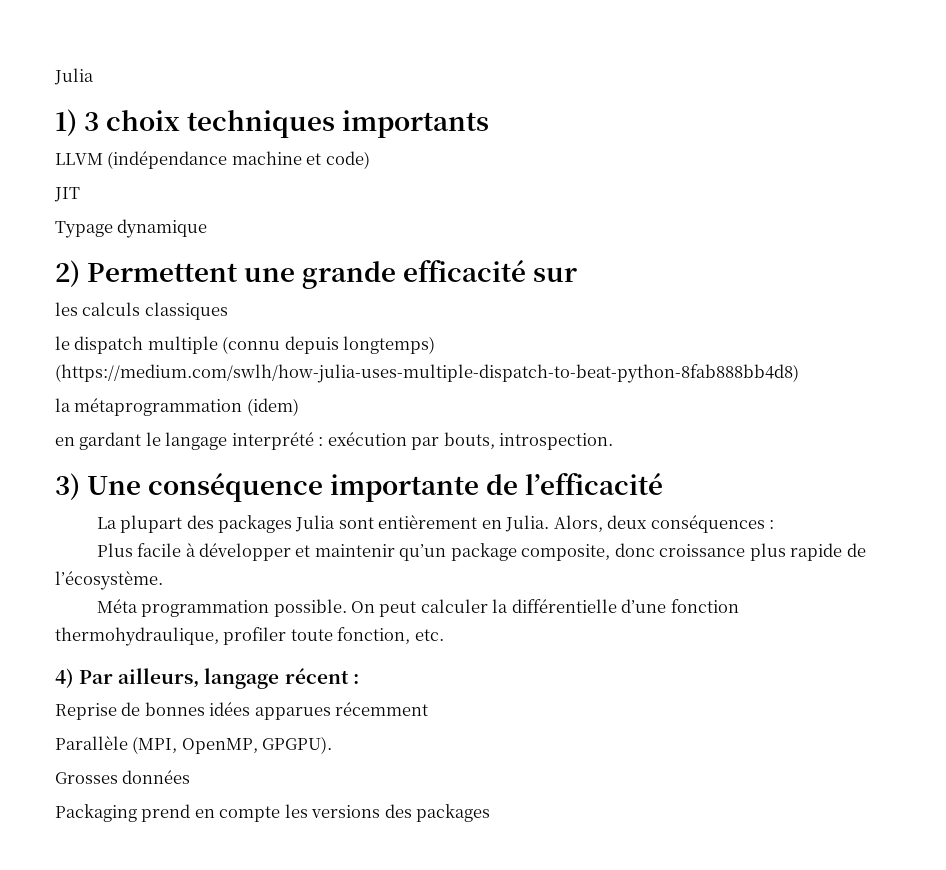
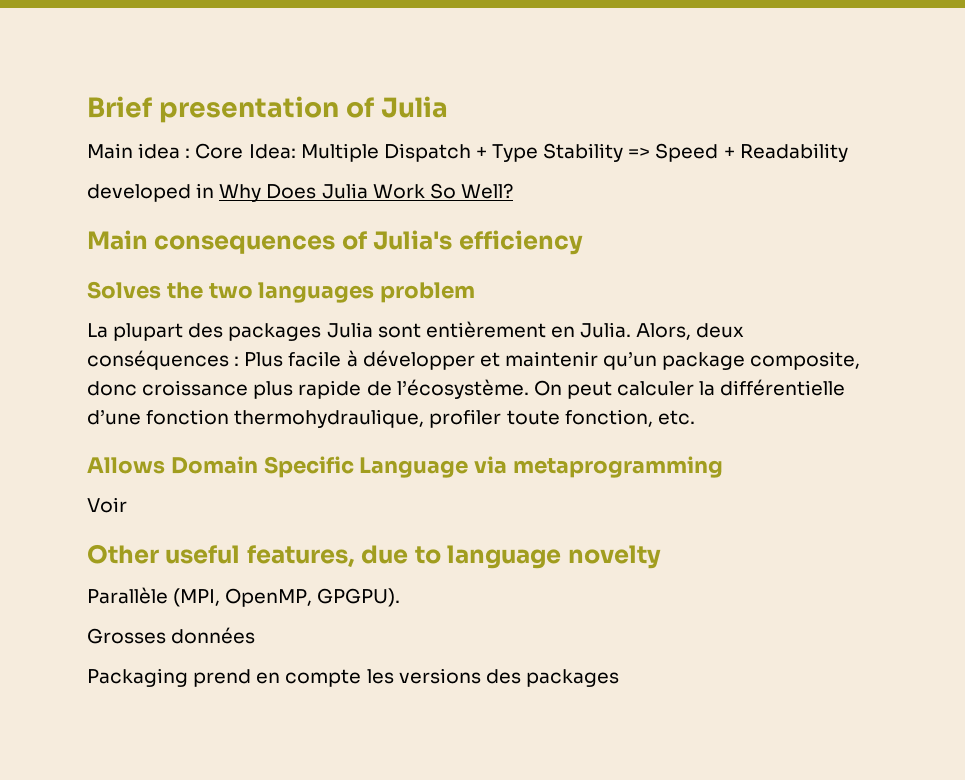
[54,68,94,85] [55,109,490,138] [55,151,370,169] [54,187,80,202] [55,219,208,238] [55,260,578,289] [55,302,228,320] [55,336,436,354] [55,364,799,383] [55,398,299,416] [55,432,614,450] [55,473,664,502] Julia // 1) 3 choix techniques importants // LLVM (indépendance machine et code) // JIT // Typage dynamique // 2) Permettent une grande efficacité sur // les calculs classiques // le dispatch multiple (connu depuis longtemps) (https://medium.com/swlh/how-julia-uses-multiple-dispatch-to-beat-python-8fab888bb4d8) // la métaprogrammation (idem) // en gardant le langage interprété : exécution par bouts, introspection. // 3) Une conséquence importante de l’efficacité -> [87,96,449,123] [87,143,848,162] [87,183,513,202] [87,230,583,255] [87,281,476,303] Brief presentation of Julia // Main idea : Core Idea: Multiple Dispatch + Type Stability => Speed + Readability // developed in Why Does Julia Work So Well? // Main consequences of Julia's efficiency // Solves the two languages problem
(775, 524) // -> (240, 361) none
[96,599,347,617] // Méta programmation possible. -> (529, 389) none
[55,668,359,689] [55,702,429,720] 4) Par ailleurs, langage récent : // Reprise de bonnes idées apparues récemment -> [87,456,724,478] [87,497,127,513] [87,544,661,569] Allows Domain Specific Language via metaprogramming // Voir // Other useful features, due to language novelty

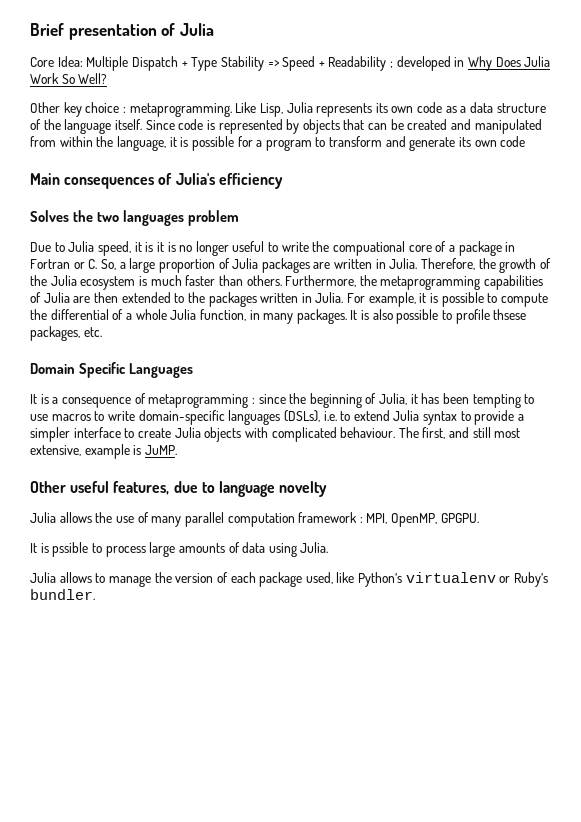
[87,143,191,159] Main idea : -> (214, 29) none
(848, 152) // -> [390,61,394,68] ;
(513, 191) none -> [30,102,546,117] [30,119,542,134] [30,136,526,151] // Other key choice : metaprogramming. Like Lisp, Julia represents its own code as a data structure of the language itself. Since code is represented by objects that can be created and manipulated from within the language, it is possible for a program to transform and generate its own code
[87,321,745,341] [87,350,861,370] [87,379,846,399] [87,409,653,428] La plupart des packages Julia sont entièrement en Julia. Alors, deux conséquences : Plus facile à développer et maintenir qu’un package composite, donc croissance plus rapide de l’écosystème. On peut calculer la différentielle d’une fonction thermohydraulique, profiler toute fonction, -> [30,241,516,256] [30,258,551,273] [30,275,544,290] [30,292,548,307] [30,309,527,324] [30,326,80,341] Due to Julia speed, it is it is no longer useful to write the compuational core of a package in Fortran or C. So, a large proportion of Julia packages are written in Julia. Therefore, the growth of the Julia ecosystem is much faster than others. Furthermore, the metaprogramming capabilities of Julia are then extended to the packages written in Julia. For example, it is possible to compute the differential of a whole Julia function, in many packages. It is also possible to profile thsese packages,
[87,457,165,474] Allows -> (102, 332) none
[359,456,724,478] [87,497,127,513] Language via metaprogramming // Voir -> [128,363,193,378] [30,393,535,408] [30,410,525,425] [30,427,521,442] [30,444,177,459] Languages // It is a consequence of metaprogramming : since the beginning of Julia, it has been tempting to use macros to write domain-specific languages (DSLs), i.e. to extend Julia syntax to provide a simpler interface to create Julia objects with complicated behaviour. The first, and still most extensive, example is JuMP.
[87,587,401,607] [87,627,256,644] [87,668,619,687] Parallèle (MPI, OpenMP, GPGPU). // Grosses données // Packaging prend en compte les versions des packages -> [30,512,479,527] [30,542,329,557] [30,572,549,587] [30,589,95,600] Julia allows the use of many parallel computation framework : MPI, OpenMP, GPGPU. // It is pssible to process large amounts of data using Julia. // Julia allows to manage the version of each package used, like Python’s virtualenv or Ruby’s bundler.

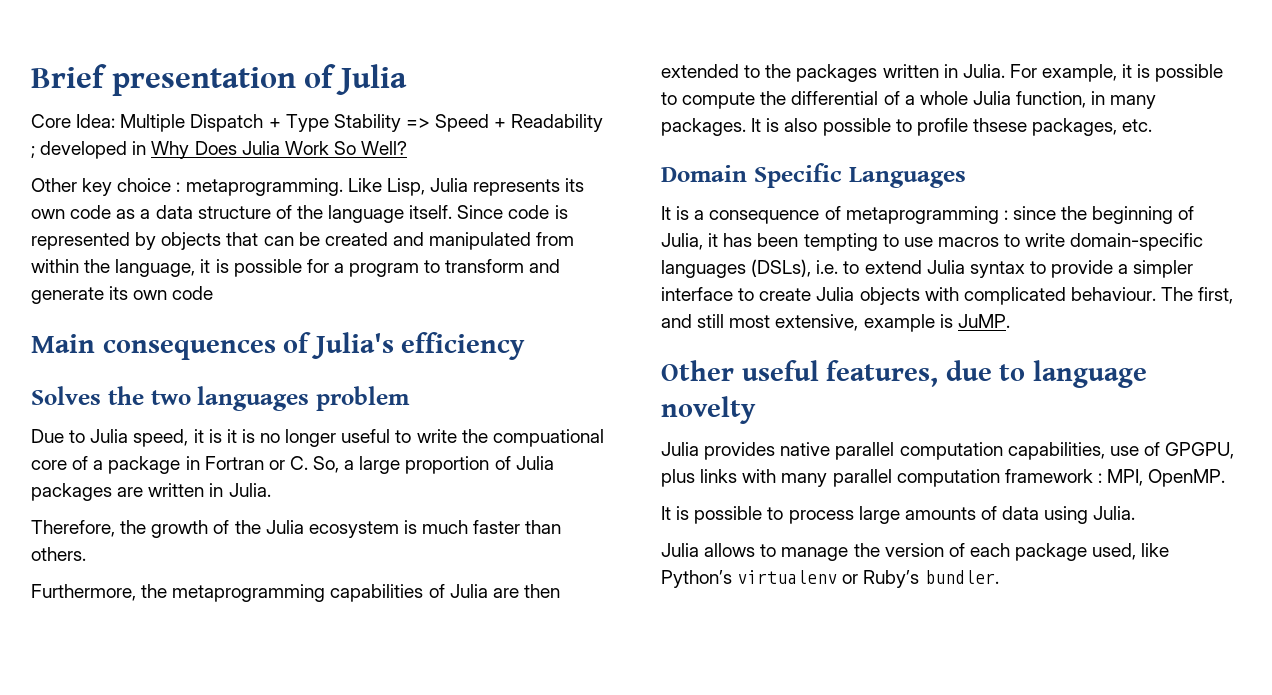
(418, 263) none -> (271, 490) //
(282, 280) none -> (86, 554) //
[59,512,149,523] allows the use of -> [704,442,1235,460] [661,469,777,487] provides native parallel computation capabilities, use of GPGPU, plus links with
[391,513,479,527] [30,542,89,557] OpenMP, GPGPU. // It is pssible -> [1148,469,1226,487] [661,506,763,524] OpenMP. // It is possible

